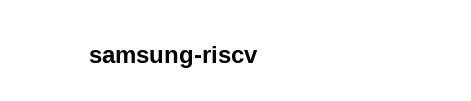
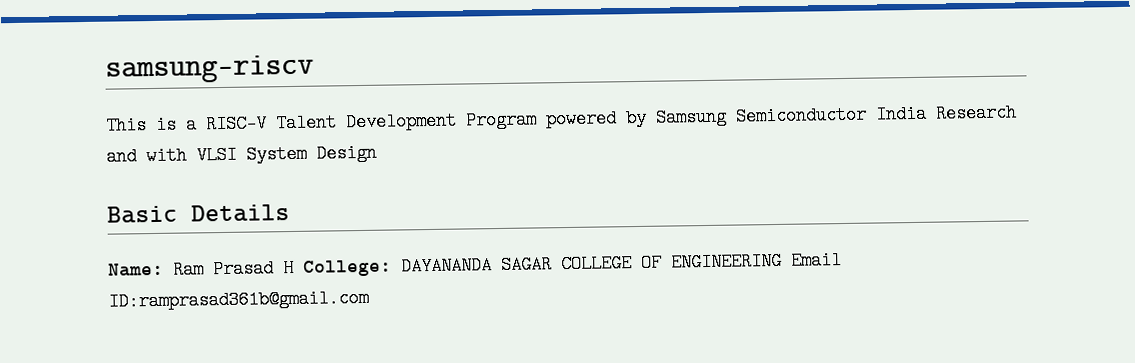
(258, 57) none -> [106,103,1017,135] [106,143,377,166] [107,204,290,224] [108,251,842,279] [108,288,369,311] // This is a RISC-V Talent Development Program powered by Samsung Semiconductor India Research and with VLSI System Design // Basic Details // Name: Ram Prasad H College: DAYANANDA SAGAR COLLEGE OF ENGINEERING Email ID:ramprasad361b@gmail.com

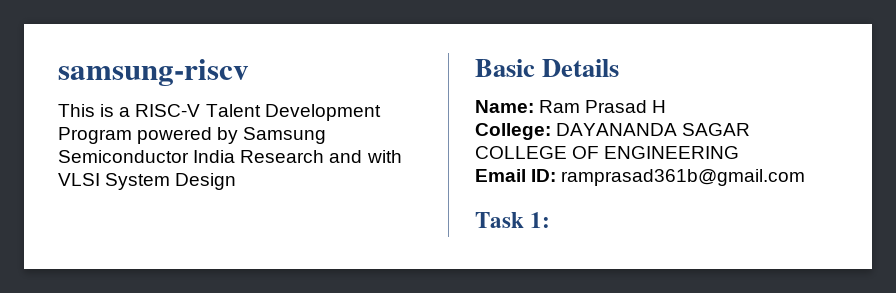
(294, 268) none -> (667, 106) //
[791,251,842,270] [108,288,369,311] Email ID:ramprasad361b@gmail.com -> [475,169,806,186] [475,212,551,228] // Email ID: ramprasad361b@gmail.com // Task 1:

